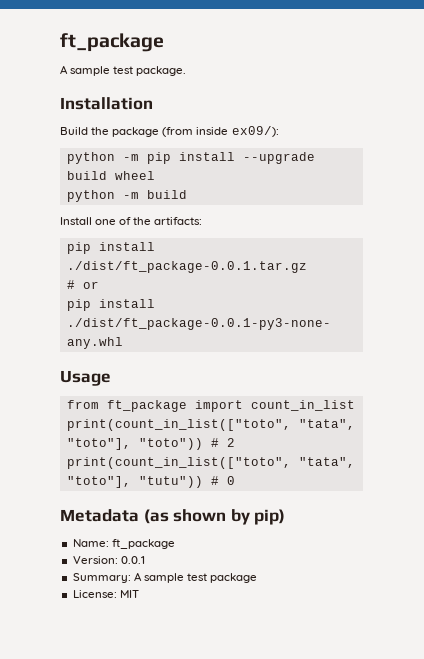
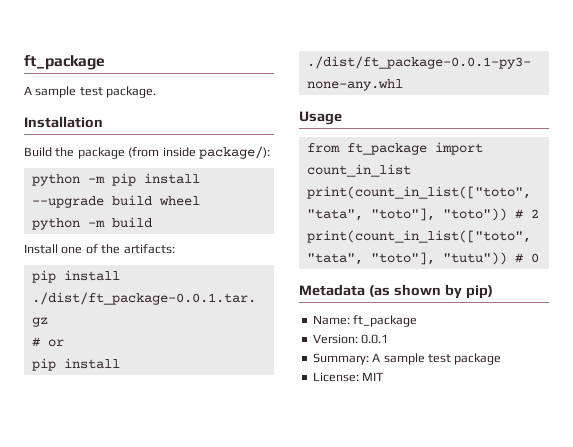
[231,126,279,137] ex09/): -> [198,146,270,159] package/):

